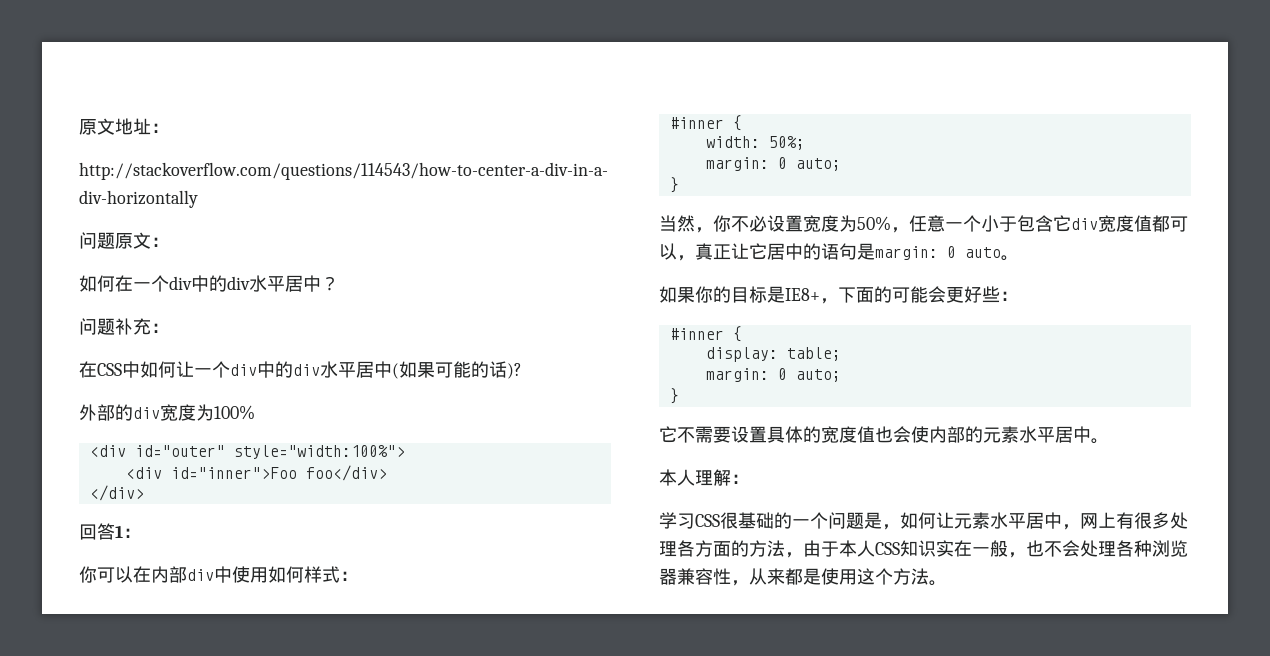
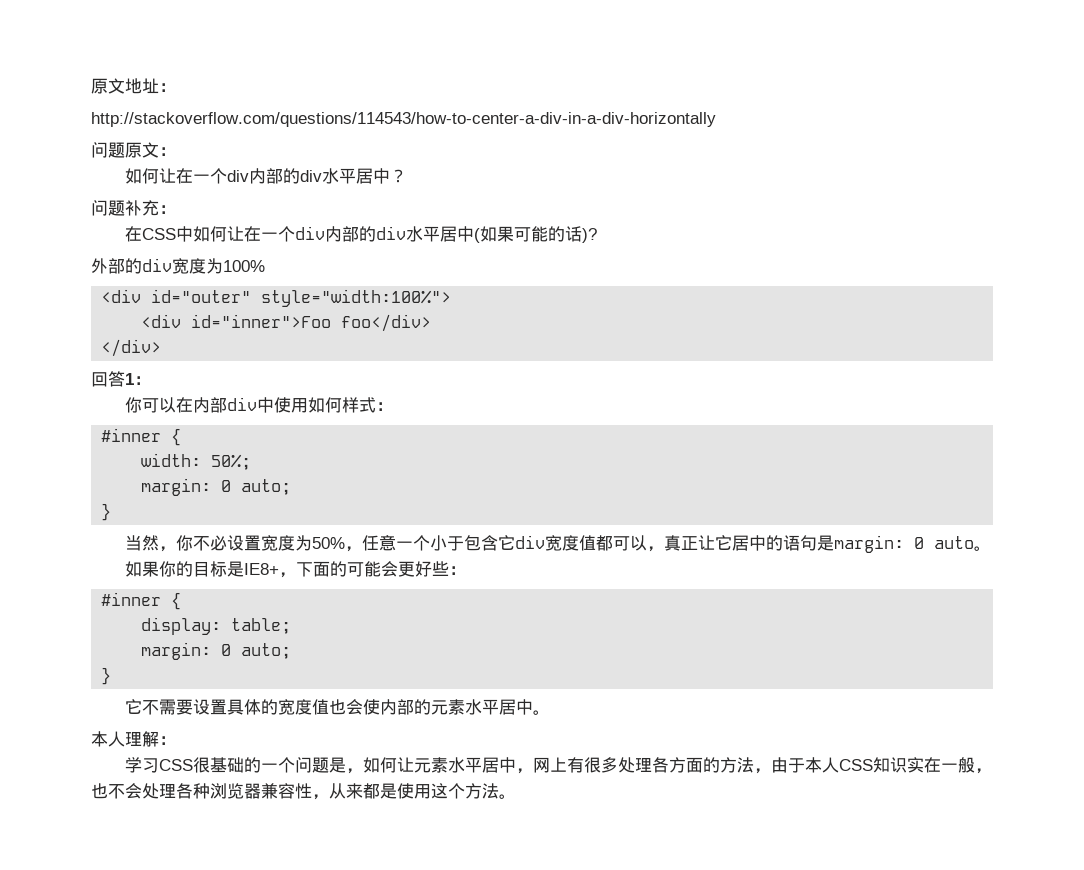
[115,275,209,292] 在一个div中 -> [158,168,283,184] 让在一个div内部
[194,361,275,378] 一个div中 -> [243,226,359,242] 在一个div内部

